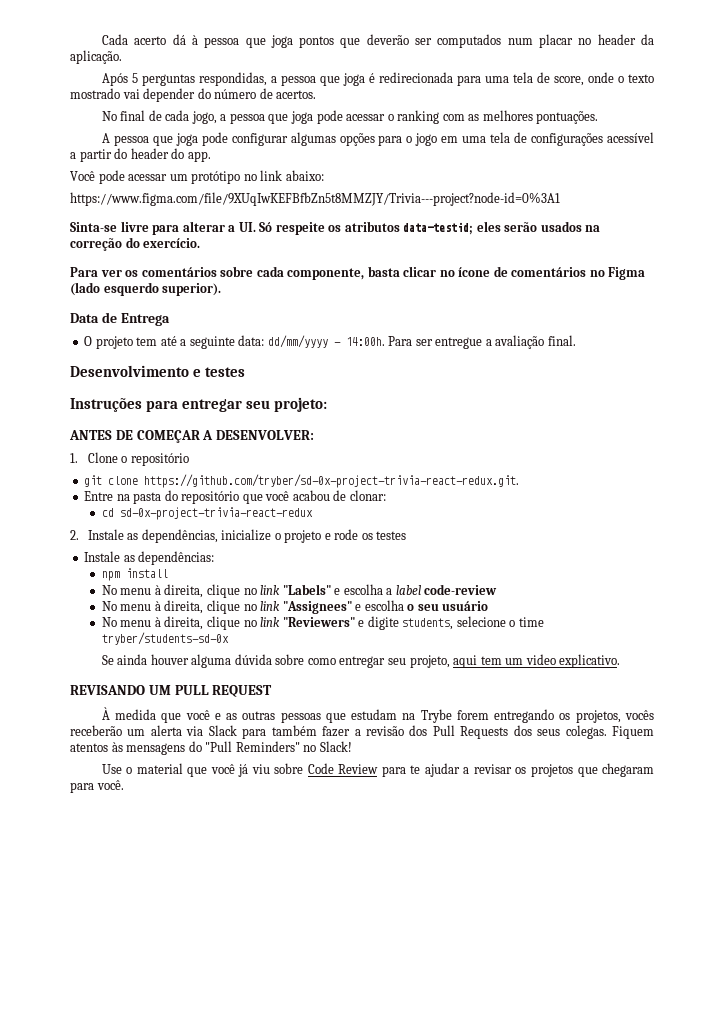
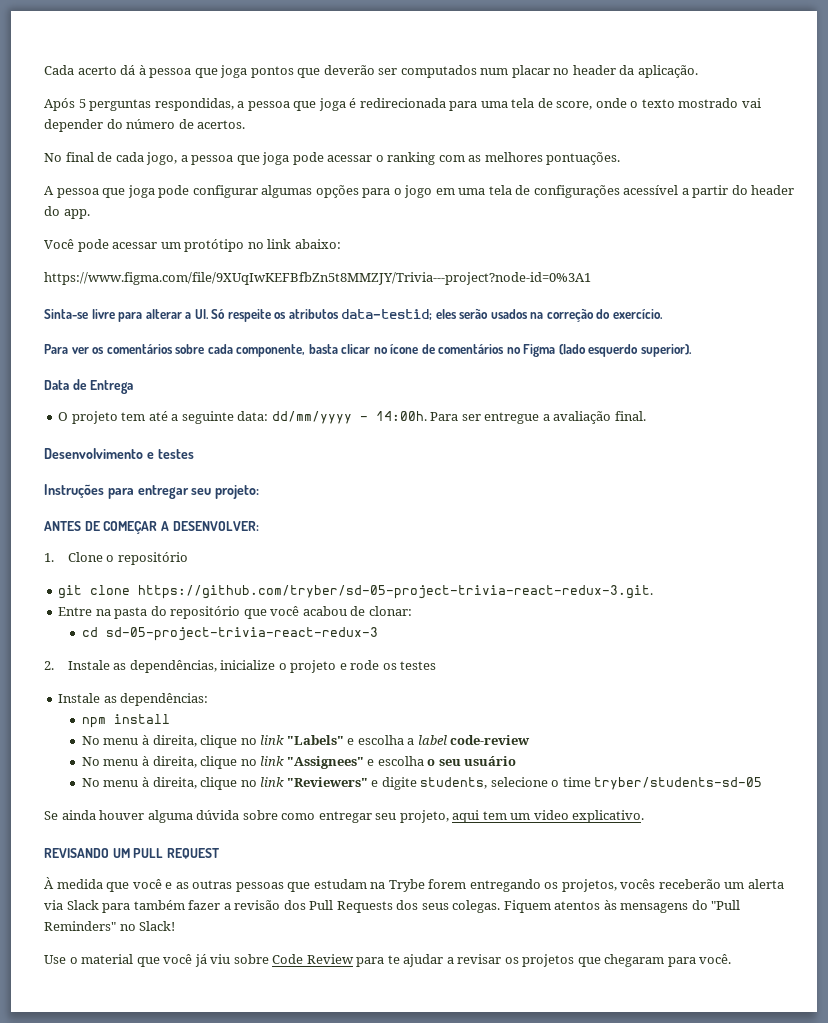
[144,474,520,488] https://github.com/tryber/sd-0x-project-trivia-react-redux.git. -> [138,585,654,599] https://github.com/tryber/sd-05-project-trivia-react-redux-3.git.
[119,507,313,520] sd-0x-project-trivia-react-redux -> [105,627,378,641] sd-05-project-trivia-react-redux-3
[101,632,229,645] tryber/students-sd-0x -> [594,777,763,790] tryber/students-sd-05

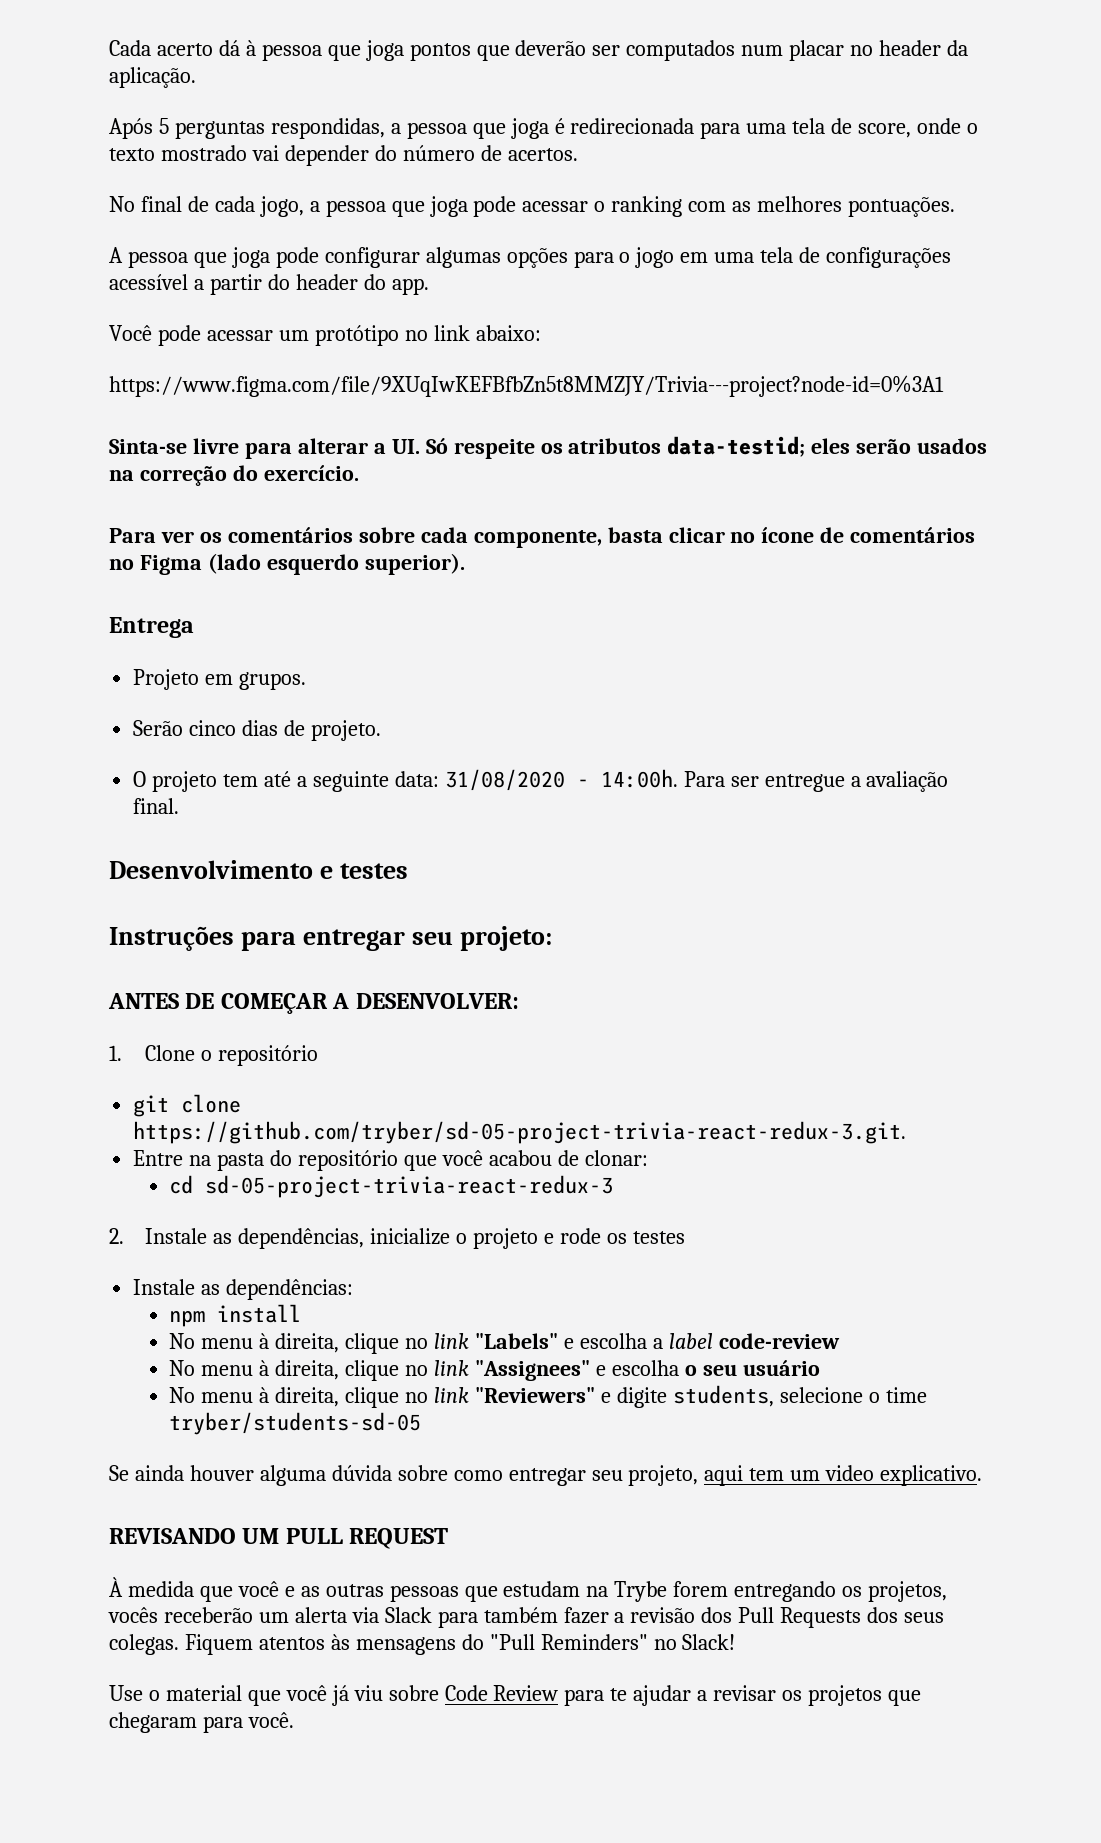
[44,379,134,394] Data de Entrega -> [109,617,194,638] [133,669,307,690] [133,720,381,741] Entrega // Projeto em grupos. // Serão cinco dias de projeto.
[271,411,352,424] dd/mm/yyyy -> [444,769,565,791] 31/08/2020

